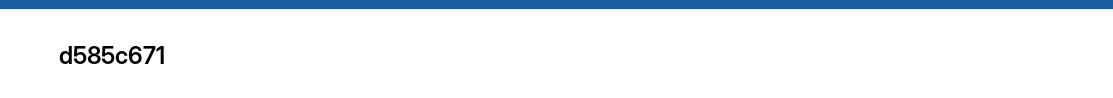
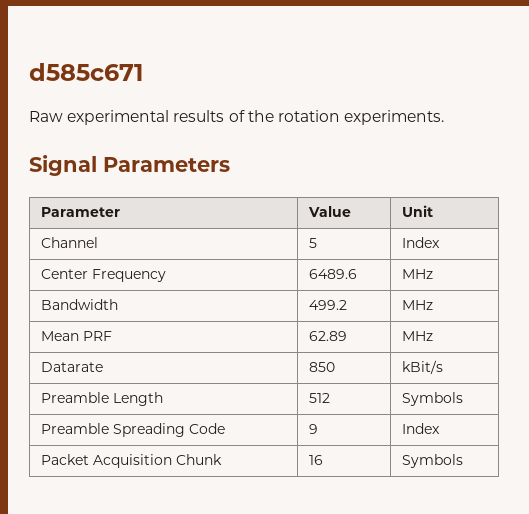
(165, 55) none -> [29,110,445,125] [29,155,230,176] [40,207,120,217] [307,206,351,217] [401,205,433,217] [40,237,98,248] [308,238,317,248] [401,237,440,248] [40,269,166,282] [308,269,357,279] [401,269,433,279] [40,299,118,310] [308,300,347,310] [401,300,433,310] [40,331,112,341] [308,331,347,341] [401,331,433,341] [40,362,103,372] [308,362,335,372] [401,360,443,374] [40,392,163,406] [308,393,330,403] [401,392,463,406] [40,423,225,437] [308,424,318,434] [401,423,440,434] [40,454,222,468] [308,455,323,465] [401,454,463,468] // Raw experimental results of the rotation experiments. // Signal Parameters // Parameter | Value | Unit // Channel | 5 | Index // Center Frequency | 6489.6 | MHz // Bandwidth | 499.2 | MHz // Mean PRF | 62.89 | MHz // Datarate | 850 | kBit/s // Preamble Length | 512 | Symbols // Preamble Spreading Code | 9 | Index // Packet Acquisition Chunk | 16 | Symbols

